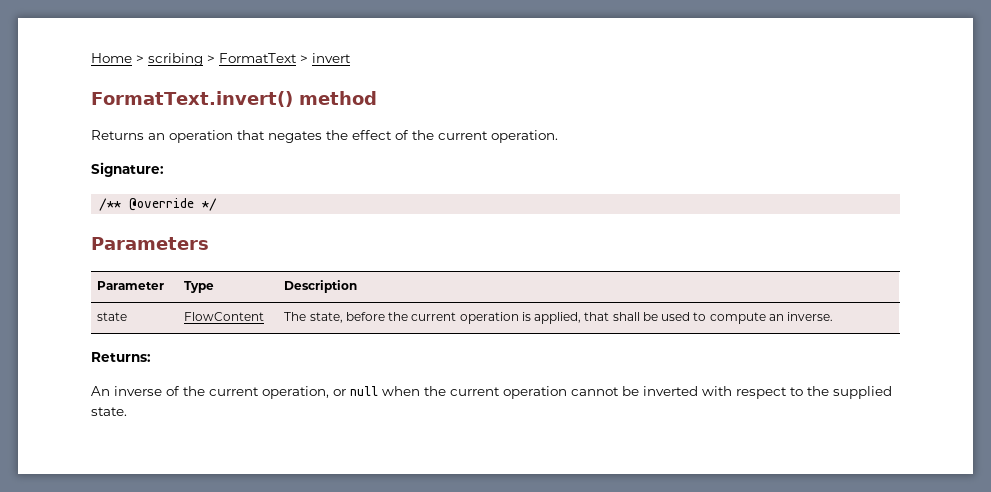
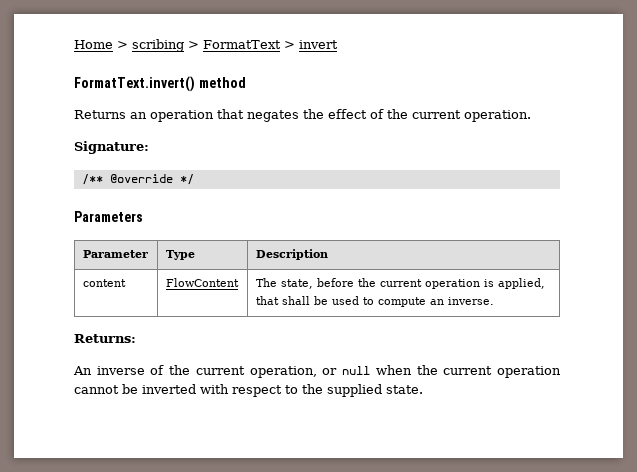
[97,312,128,321] state -> [82,279,126,287] content

